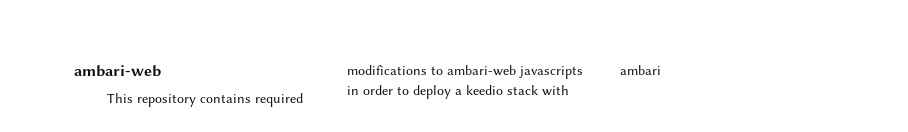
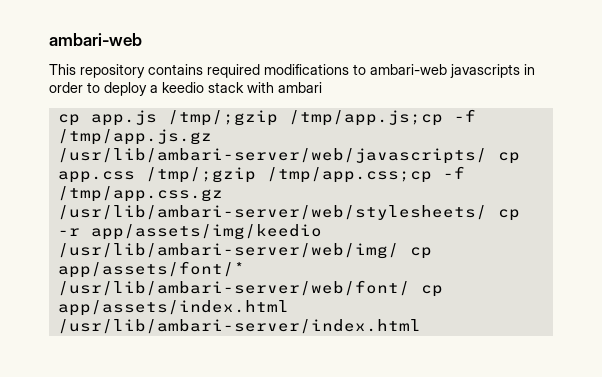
(661, 70) none -> [57,109,476,126] [57,129,212,145] [57,148,520,164] [57,166,465,183] [57,186,223,202] [57,205,520,221] [57,224,322,240] [57,243,432,259] [57,261,245,278] [57,280,443,297] [57,300,289,316] [57,319,421,334] // cp app.js /tmp/;gzip /tmp/app.js;cp -f /tmp/app.js.gz /usr/lib/ambari-server/web/javascripts/ cp app.css /tmp/;gzip /tmp/app.css;cp -f /tmp/app.css.gz /usr/lib/ambari-server/web/stylesheets/ cp -r app/assets/img/keedio /usr/lib/ambari-server/web/img/ cp app/assets/font/* /usr/lib/ambari-server/web/font/ cp app/assets/index.html /usr/lib/ambari-server/index.html

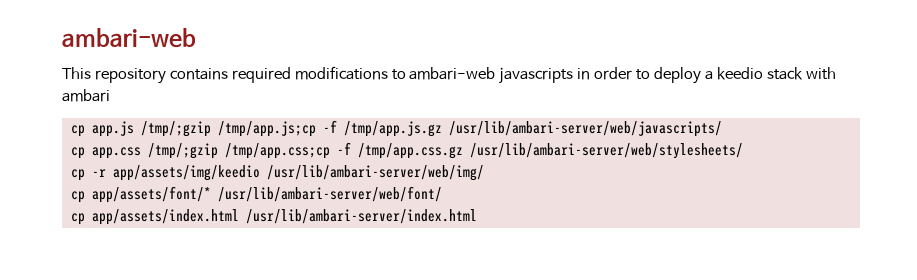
(487, 156) none -> (722, 129) //
(487, 212) none -> (743, 151) //
(399, 251) none -> (484, 173) //
(410, 288) none -> (442, 194) //

